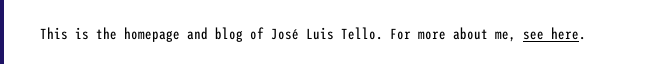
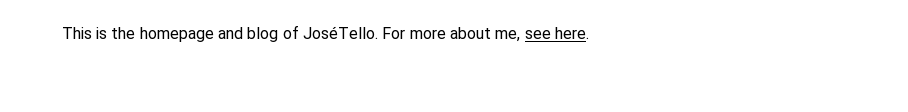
[271,27,383,40] José Luis Tello. -> [302,26,378,39] JoséTello.

